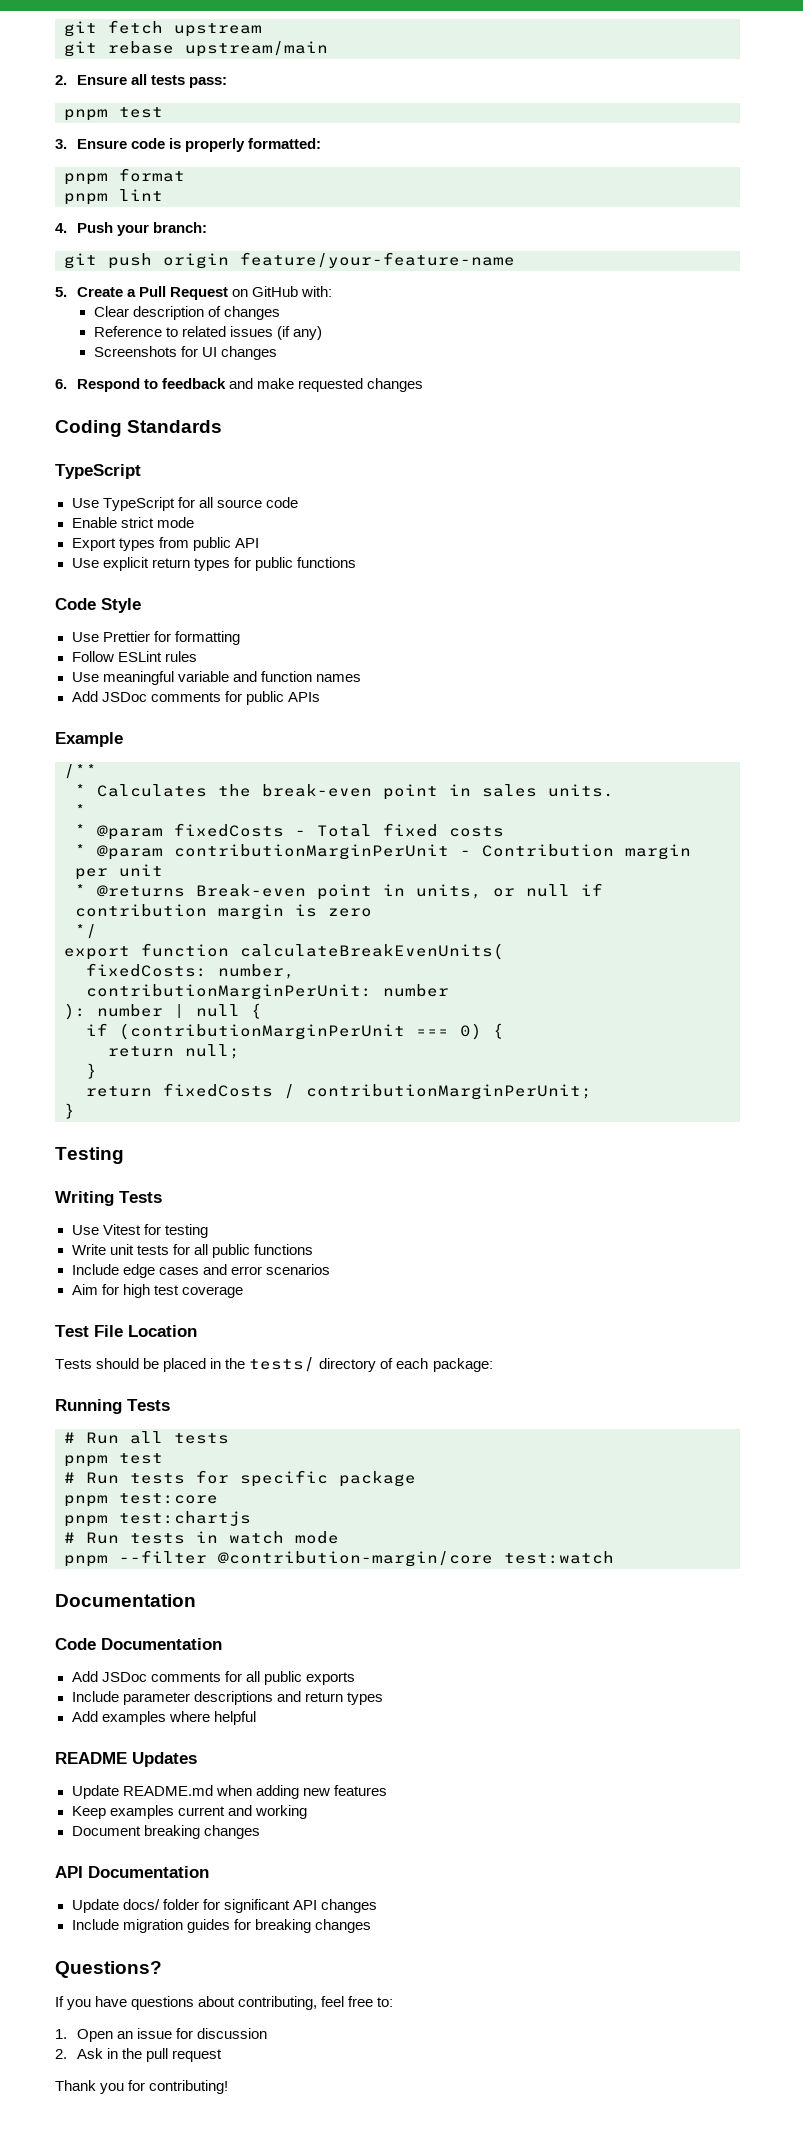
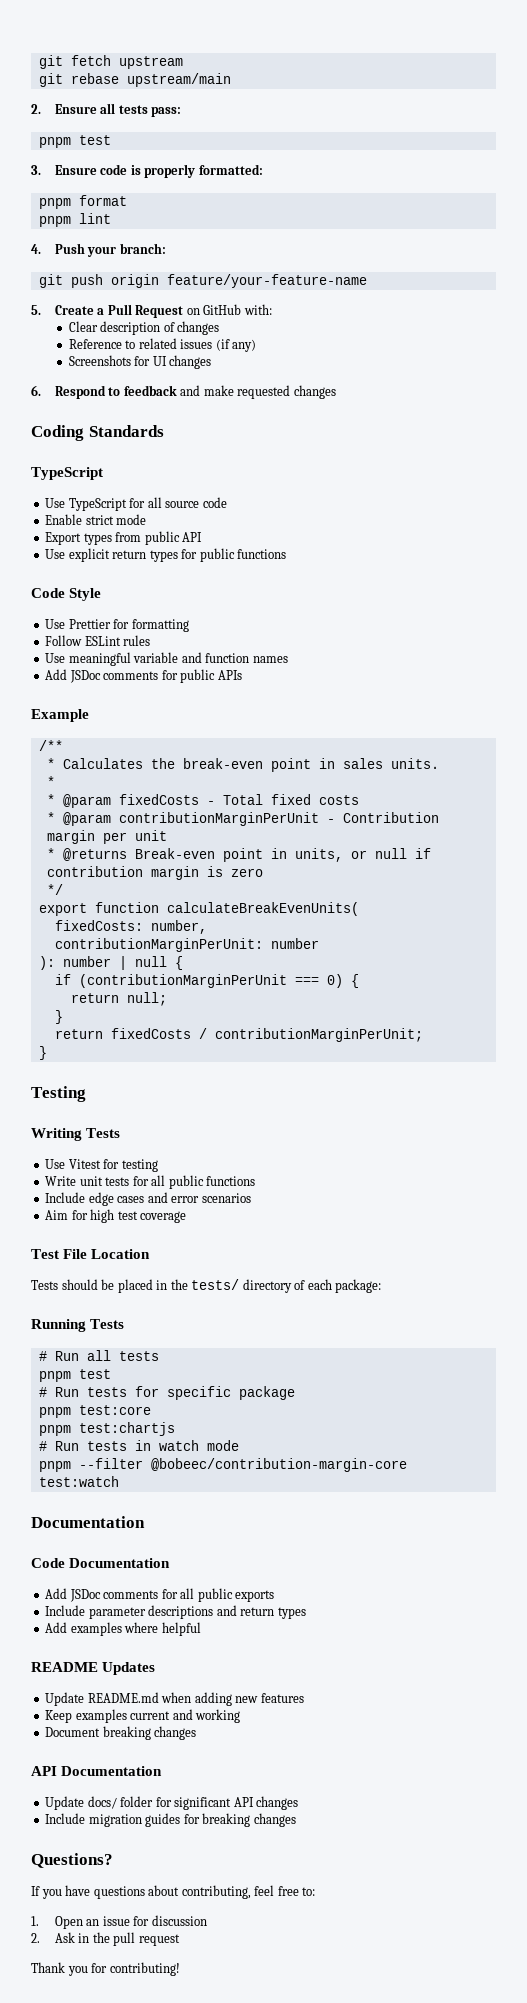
[218,1551,493,1567] @contribution-margin/core -> [150,1458,407,1472] @bobeec/contribution-margin-core

